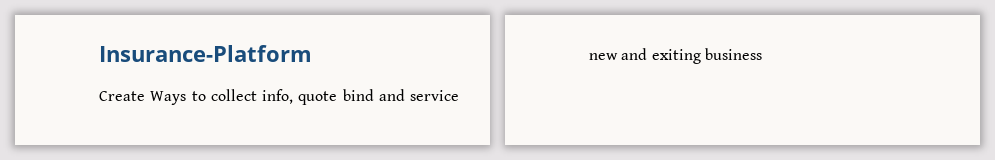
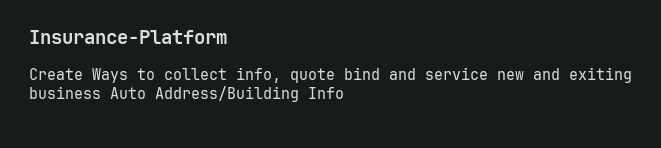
(762, 54) none -> [110,86,344,102] Auto Address/Building Info

